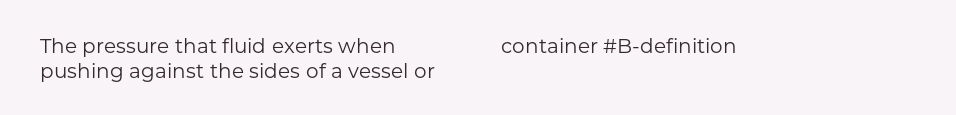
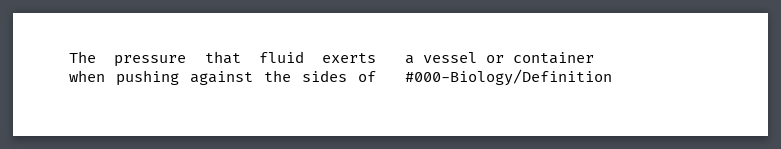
[603,38,738,53] #B-definition -> [405,69,612,86] #000-Biology/Definition

